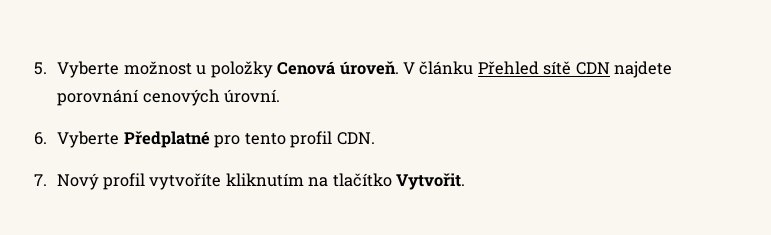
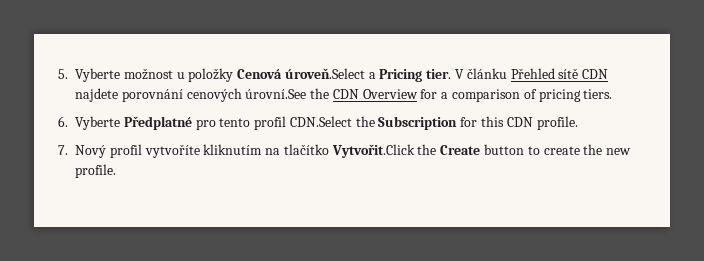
[339,61,399,75] úroveň. -> [284,68,452,82] úroveň.Select a Pricing tier.
[224,89,281,103] úrovní. -> [245,88,613,102] úrovní.See the CDN Overview for a comparison of pricing tiers.
[336,132,375,145] CDN. -> [289,116,578,130] CDN.Select the Subscription for this CDN profile.
[395,173,465,190] Vytvořit. -> [331,144,632,158] [75,164,116,178] Vytvořit.Click the Create button to create the new profile.

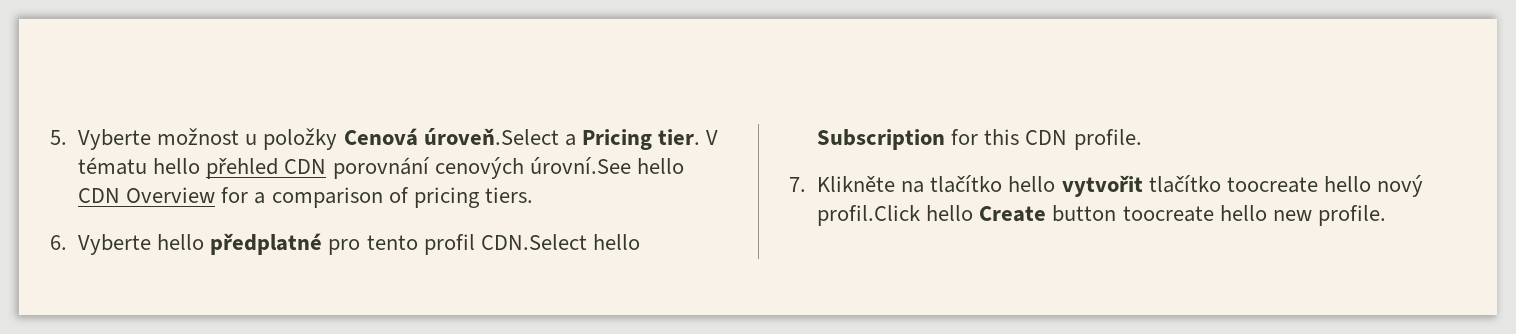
[466,68,609,79] [75,88,118,102] článku Přehled sítě CDN najdete -> [78,157,327,179] tématu hello přehled CDN
[310,88,330,99] the -> [636,158,684,174] hello
[123,116,192,130] Předplatné -> [157,233,323,255] hello předplatné
[355,116,375,127] the -> [592,234,640,250] hello
[75,144,603,158] Nový profil vytvoříte kliknutím na tlačítko Vytvořit.Click the Create button to create the -> [817,175,1423,197] [817,205,1267,226] Klikněte na tlačítko hello vytvořit tlačítko toocreate hello nový profil.Click hello Create button toocreate hello

